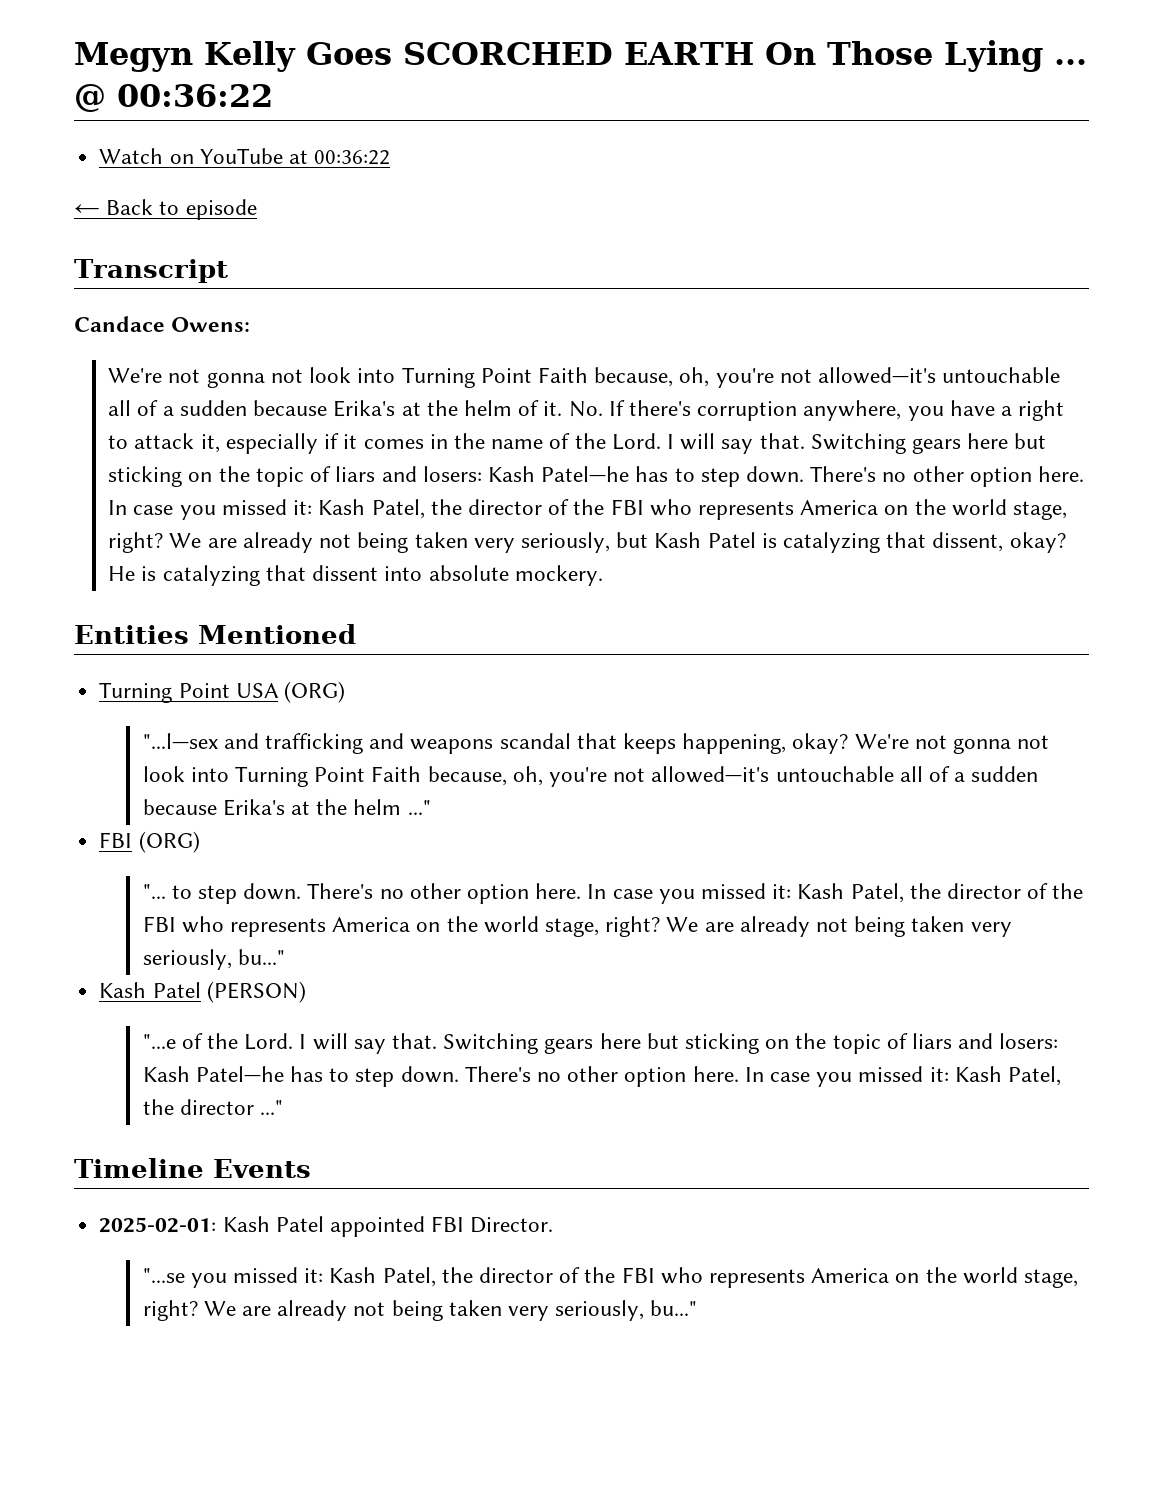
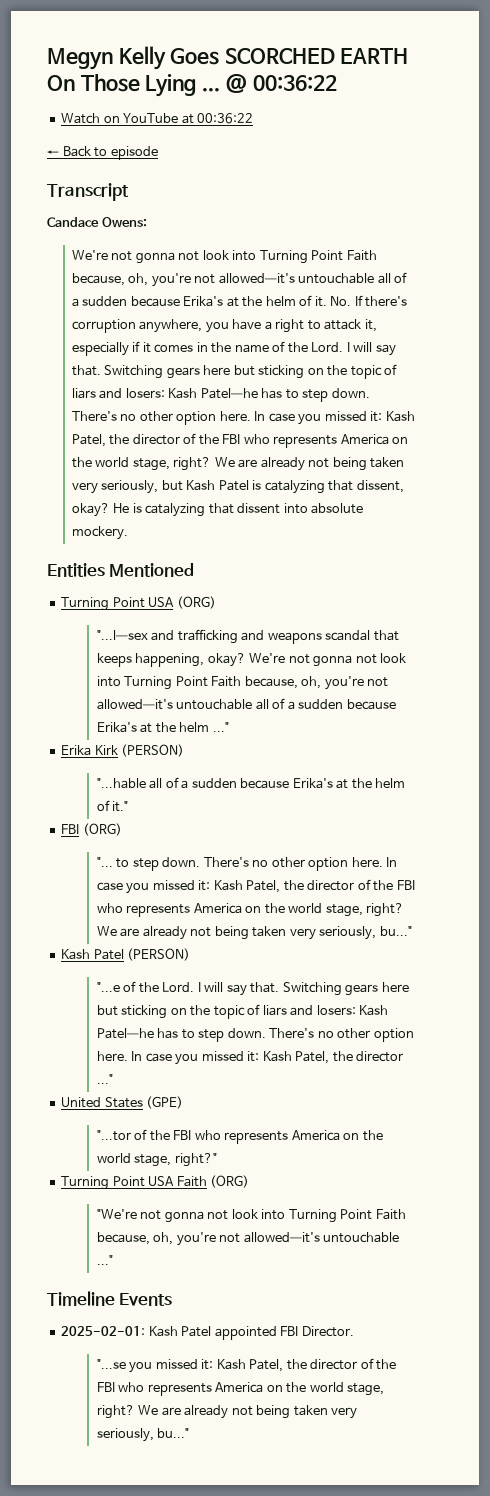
(431, 807) none -> [61,744,185,757] [96,777,406,789] [96,800,129,812] // Erika Kirk (PERSON) // "...hable all of a sudden because Erika's at the helm of it."
(283, 1107) none -> [61,1096,184,1109] [96,1129,383,1144] [96,1153,217,1167] [61,1175,250,1190] [96,1209,406,1223] [96,1232,400,1246] [96,1255,113,1265] // United States (GPE) // "...tor of the FBI who represents America on the world stage, right?" // Turning Point USA Faith (ORG) // "We're not gonna not look into Turning Point Faith because, oh, you're not allowed—it's untouchable ..."

